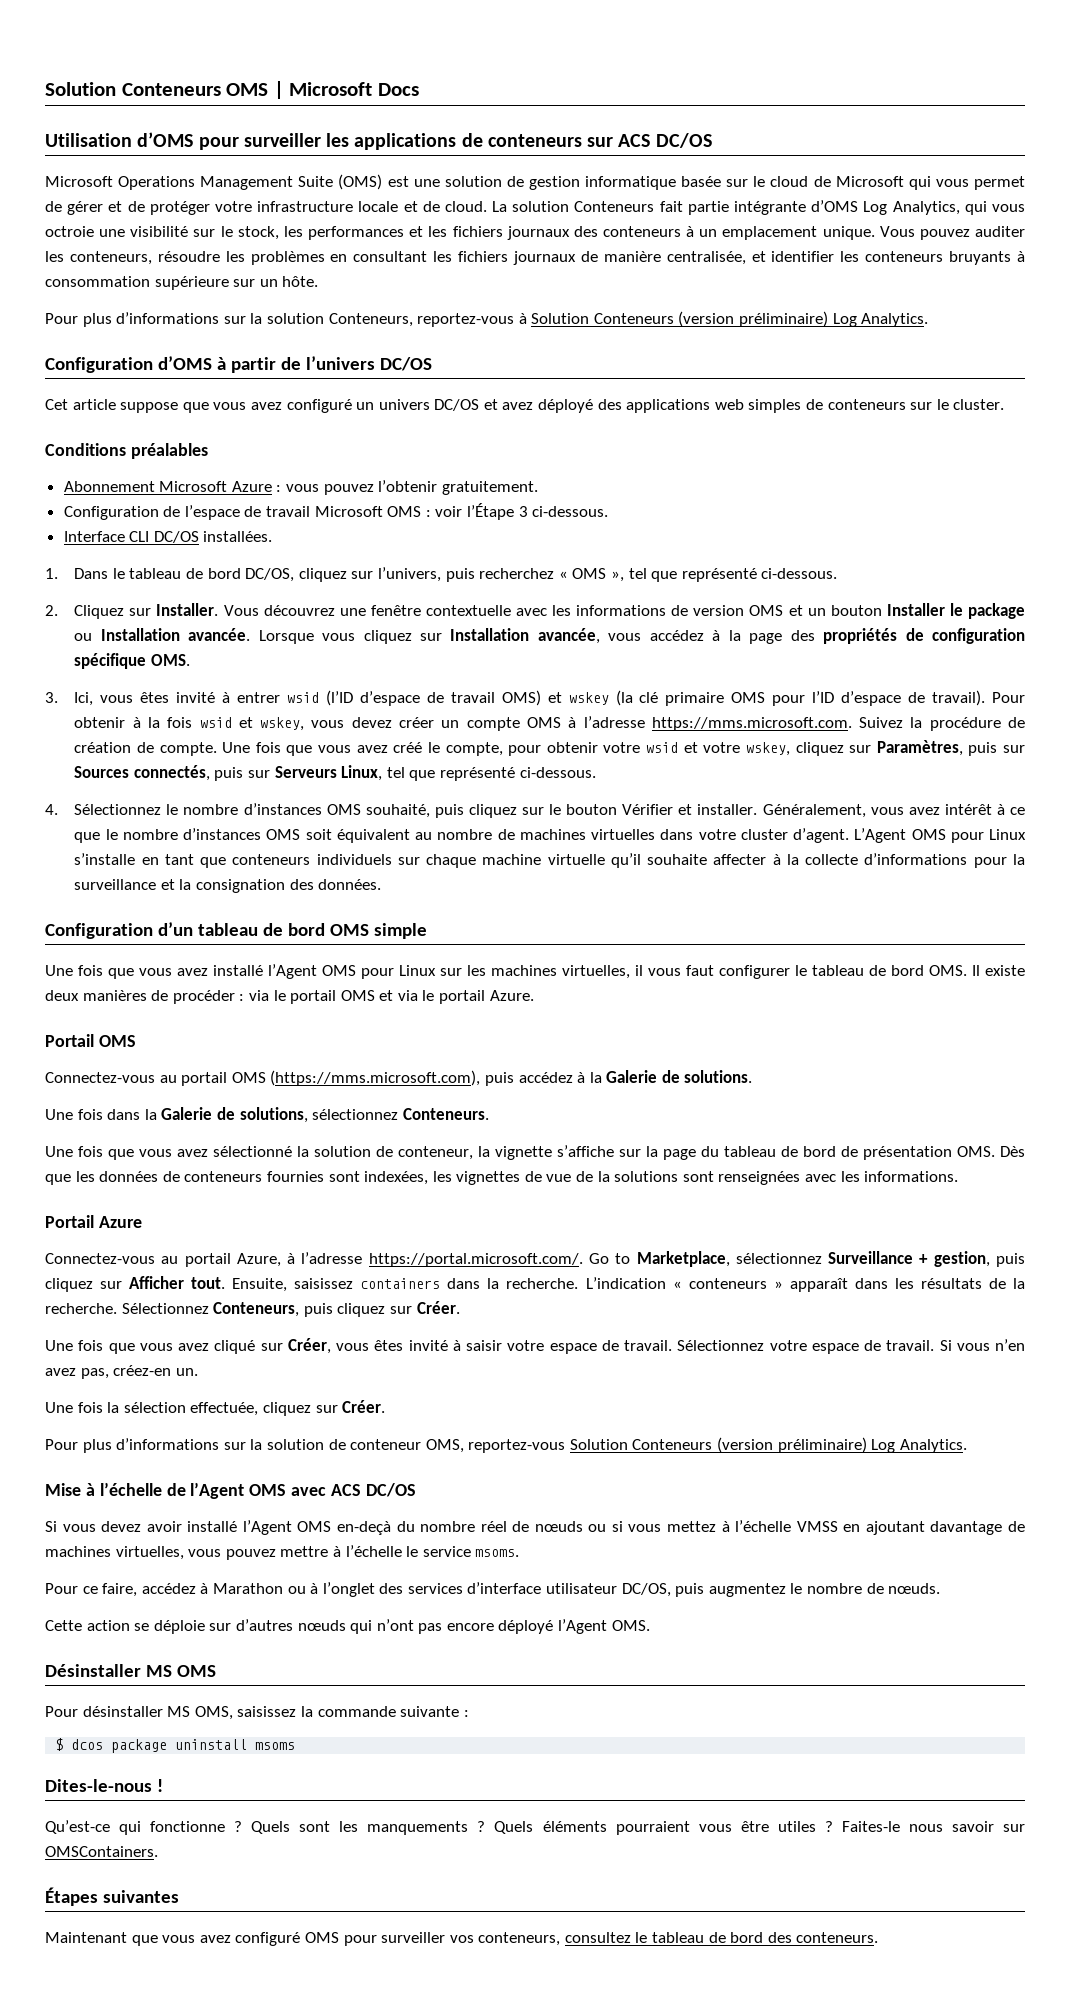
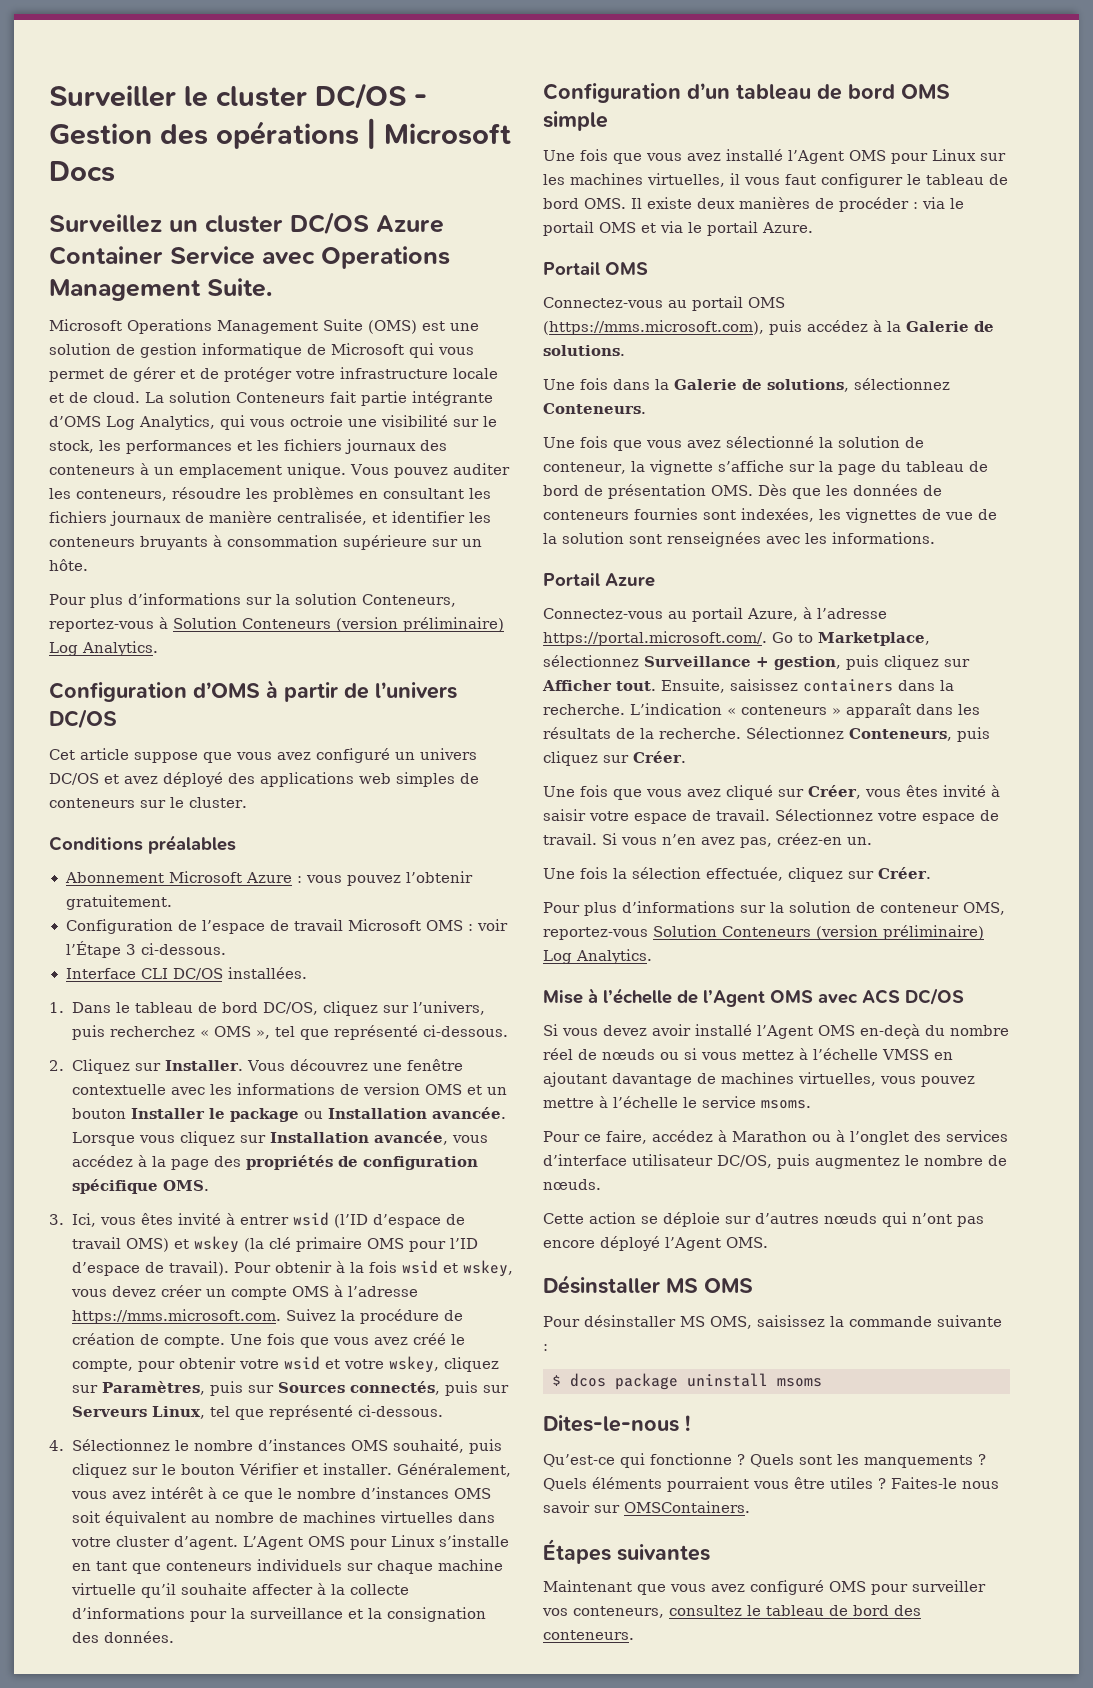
[45,81,419,99] [45,132,712,150] Solution Conteneurs OMS | Microsoft Docs // Utilisation d’OMS pour surveiller les applications de conteneurs sur ACS DC/OS -> [49,83,427,109] [49,118,511,149] [49,161,115,182] [49,212,444,235] [49,246,450,269] [49,278,272,301] Surveiller le cluster DC/OS - Gestion des opérations | Microsoft Docs // Surveillez un cluster DC/OS Azure Container Service avec Operations Management Suite.
[681,176,809,187] basée sur le cloud -> (302, 350) none
[614,1171,679,1182] solutions -> [562,532,624,544] solution

